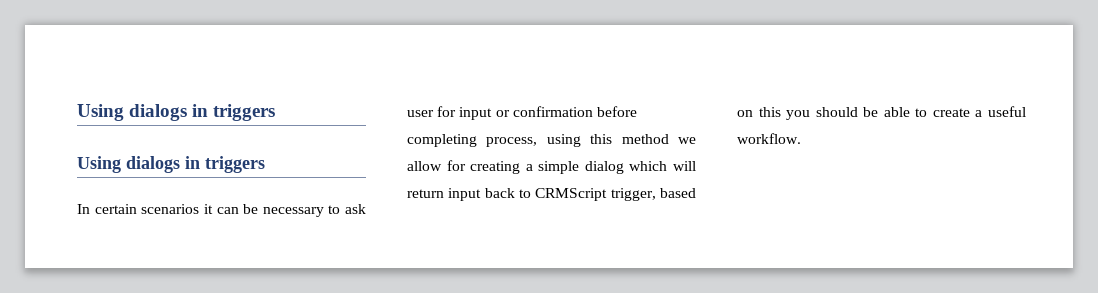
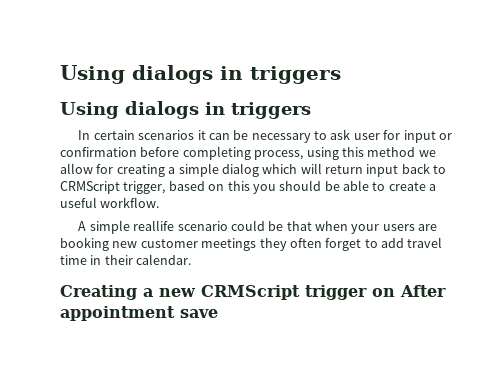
(801, 138) none -> [78,220,438,234] [60,237,443,251] [60,254,192,265] [60,285,446,300] [60,306,218,321] // A simple reallife scenario could be that when your users are booking new customer meetings they often forget to add travel time in their calendar. // Creating a new CRMScript trigger on After appointment save

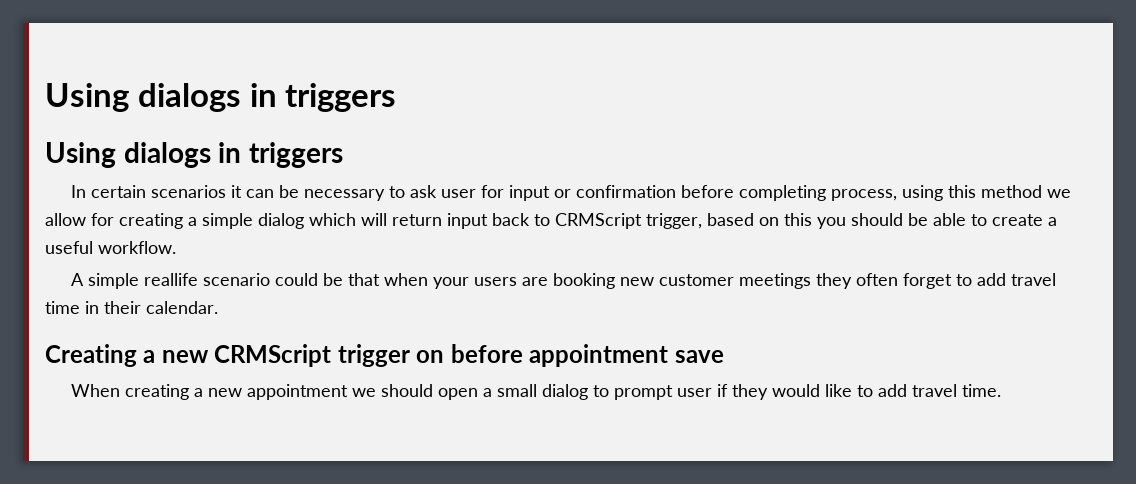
[400,285,446,297] After -> [450,344,523,363] before
(218, 313) none -> [71,384,1002,400] // When creating a new appointment we should open a small dialog to prompt user if they would like to add travel time.

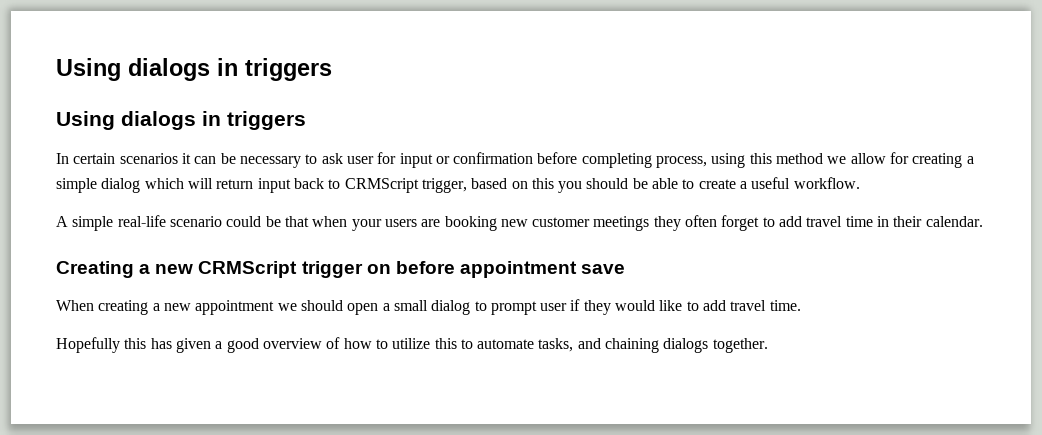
[144,273,199,286] reallife -> [117,215,166,227] real-life
(1002, 390) none -> [56,337,768,353] // Hopefully this has given a good overview of how to utilize this to automate tasks, and chaining dialogs together.

